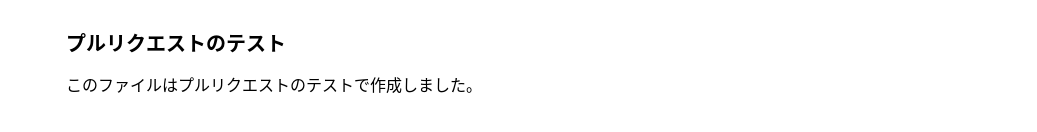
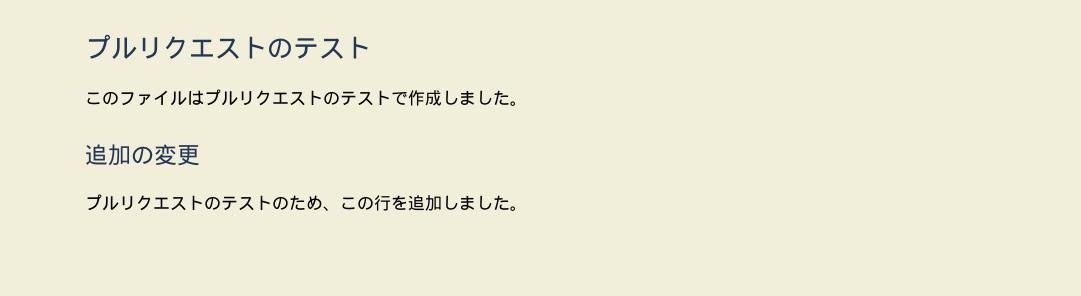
(482, 90) none -> [85,144,200,166] [85,194,527,211] // 追加の変更 // プルリクエストのテストのため、この行を追加しました。

